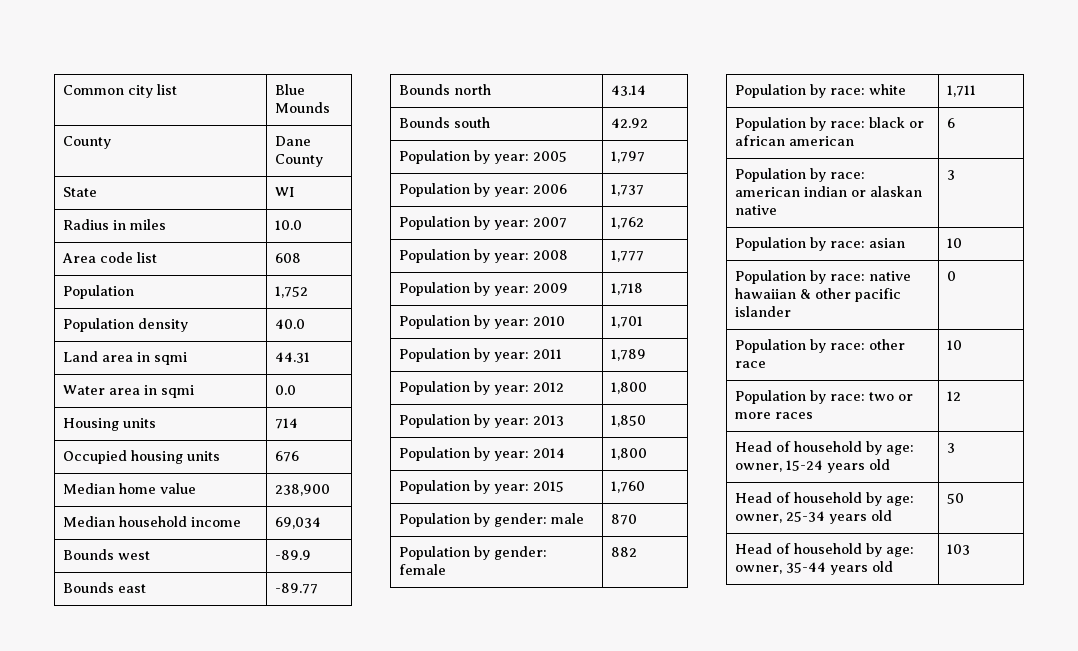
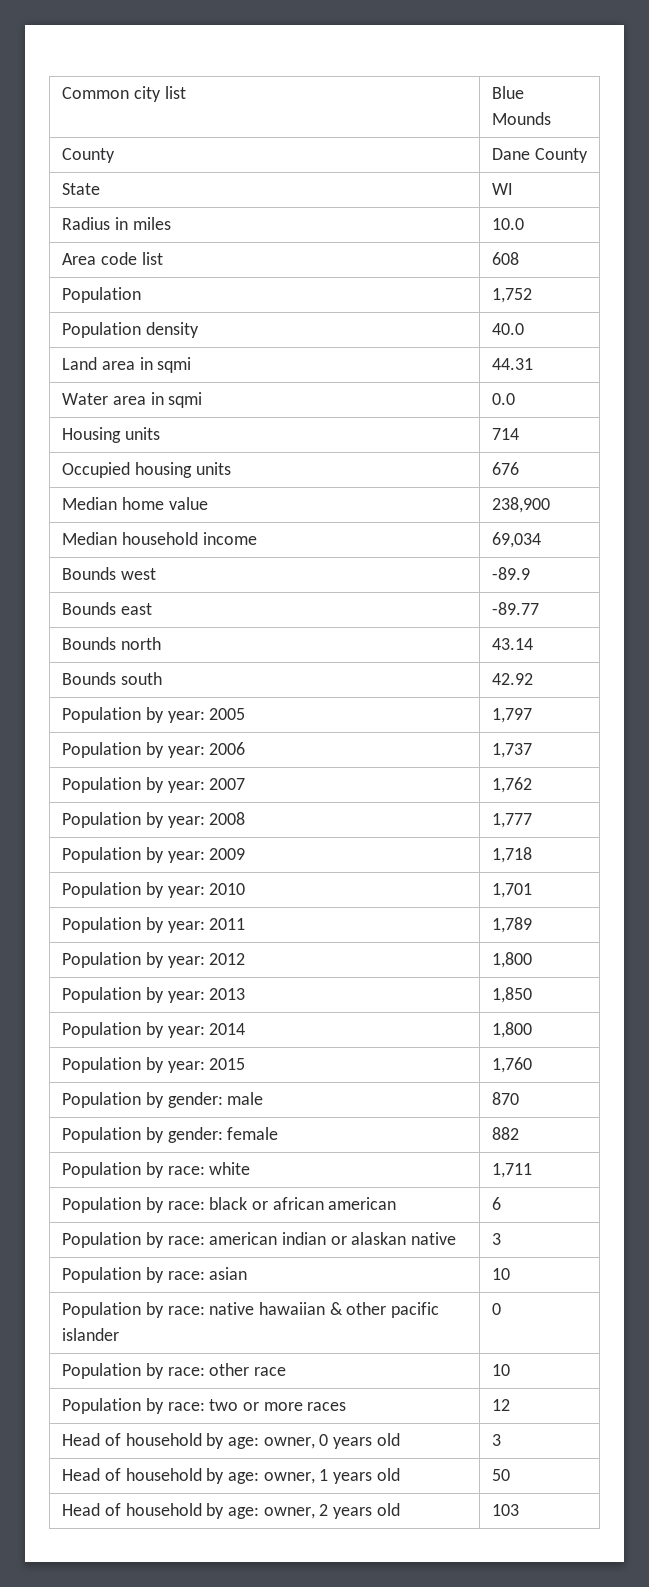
[785,460,823,471] 15-24 -> [319,1434,329,1446] 0
[785,511,825,522] 25-34 -> [319,1469,329,1481] 1
[785,562,826,573] 35-44 -> [319,1504,329,1516] 2

